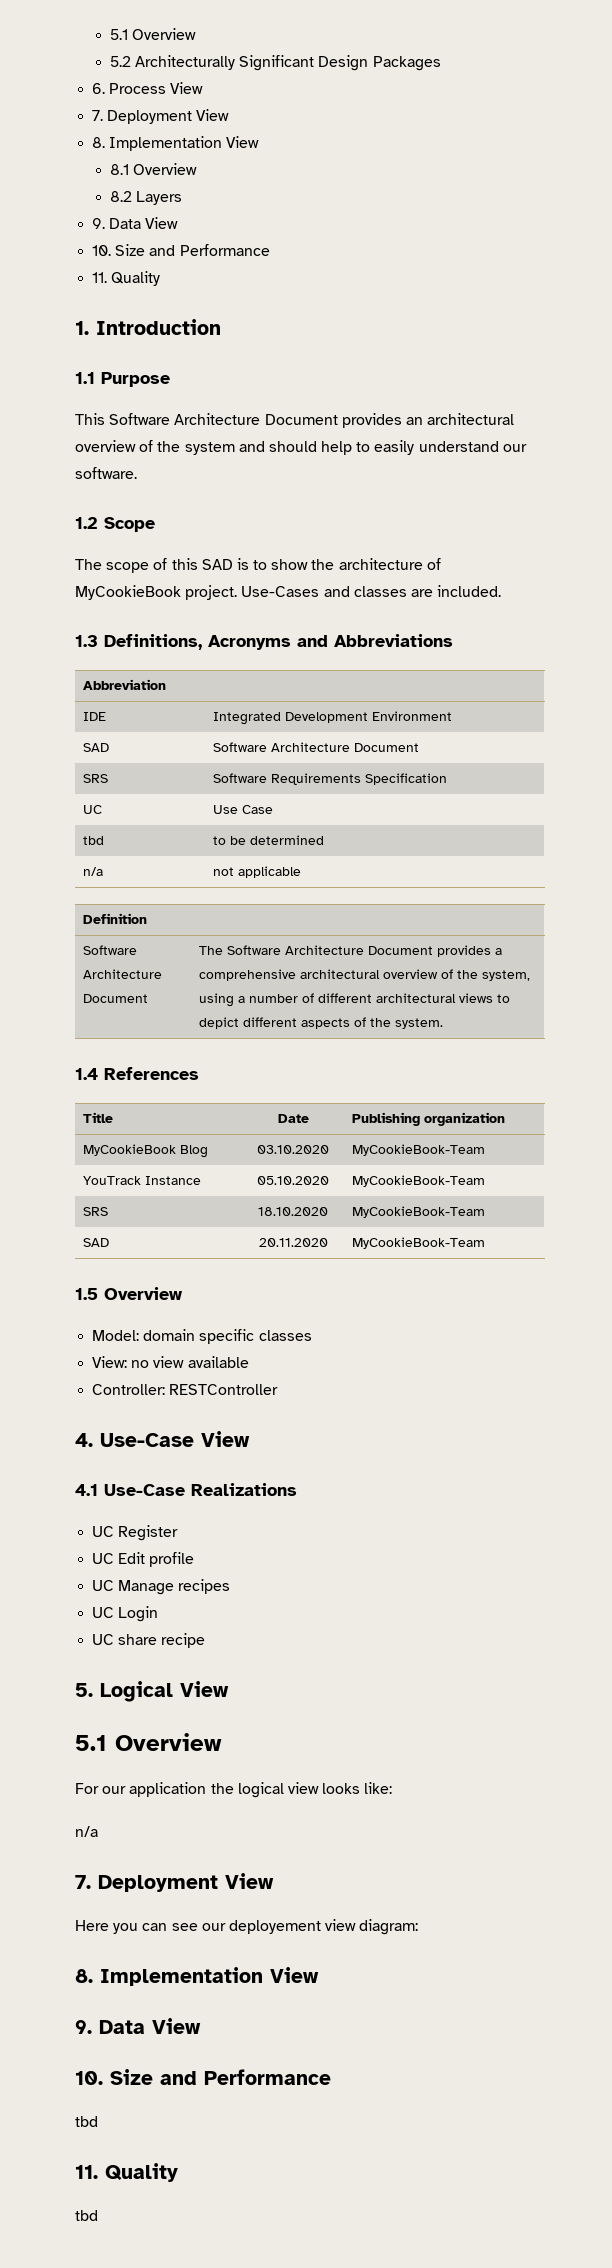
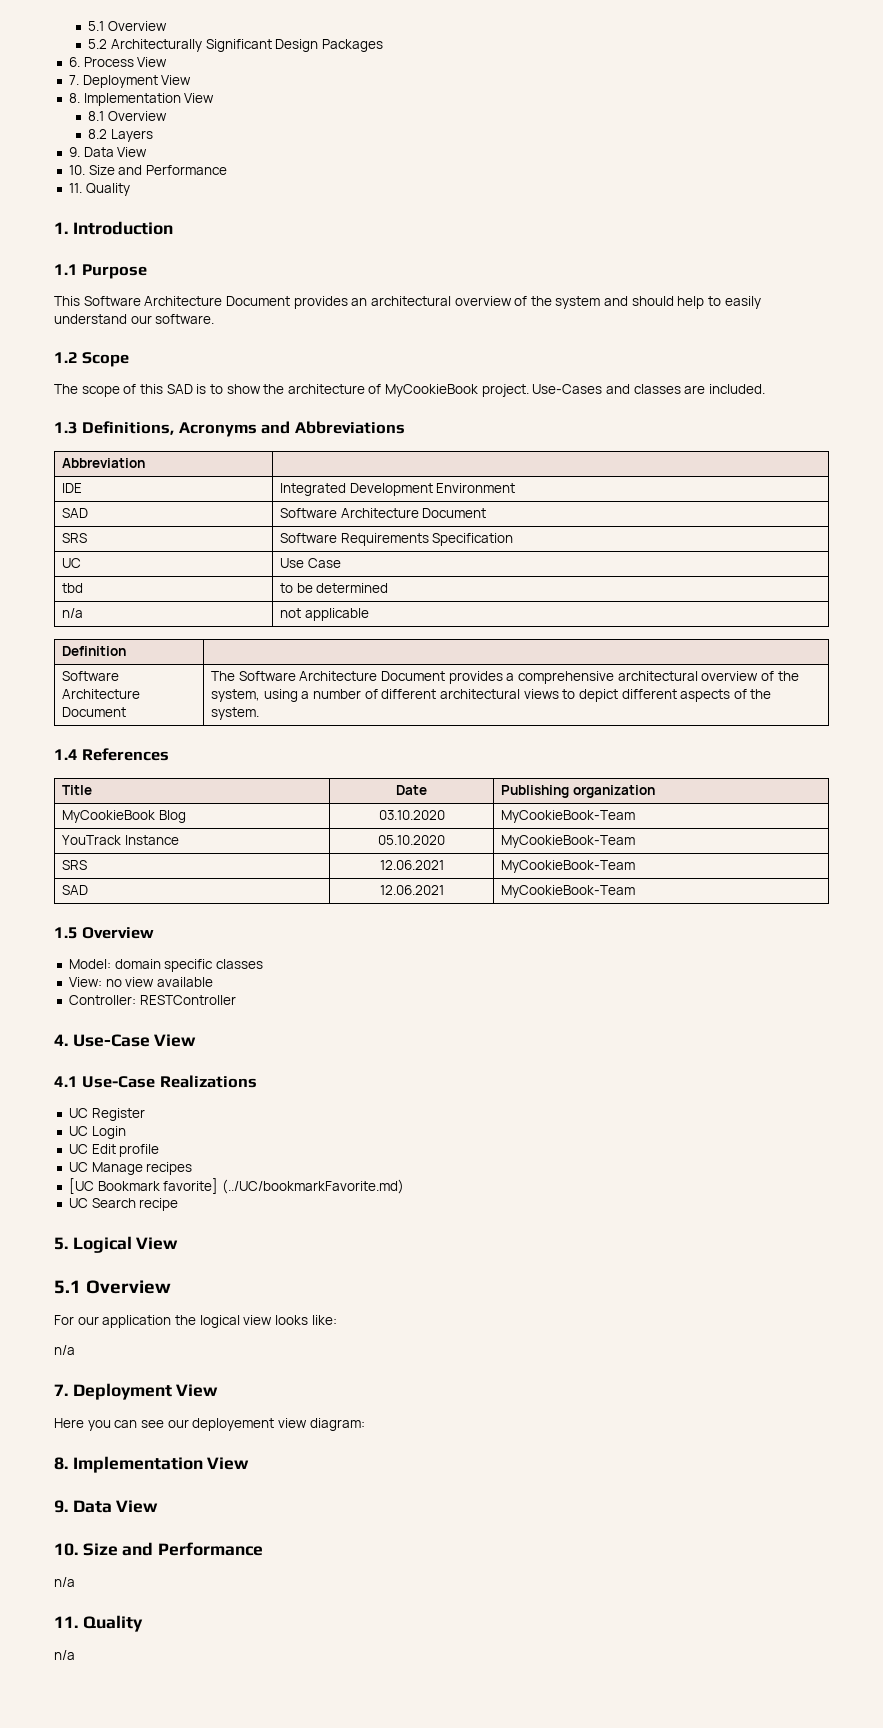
[258,1207,328,1216] 18.10.2020 -> [379,860,444,870] 12.06.2021
[258,1238,328,1247] 20.11.2020 -> [379,885,444,895] 12.06.2021
(179, 1533) none -> [68,1126,126,1139] // UC Login
[92,1606,159,1622] [92,1634,158,1645] UC Login // UC share -> [68,1178,404,1194] [68,1198,136,1208] [UC Bookmark favorite] (../UC/bookmarkFavorite.md) // UC Search
[75,2116,98,2127] [75,2163,178,2182] [75,2210,98,2221] tbd // 11. Quality // tbd -> [54,1577,75,1587] [54,1615,143,1632] [54,1650,75,1660] n/a // 11. Quality // n/a

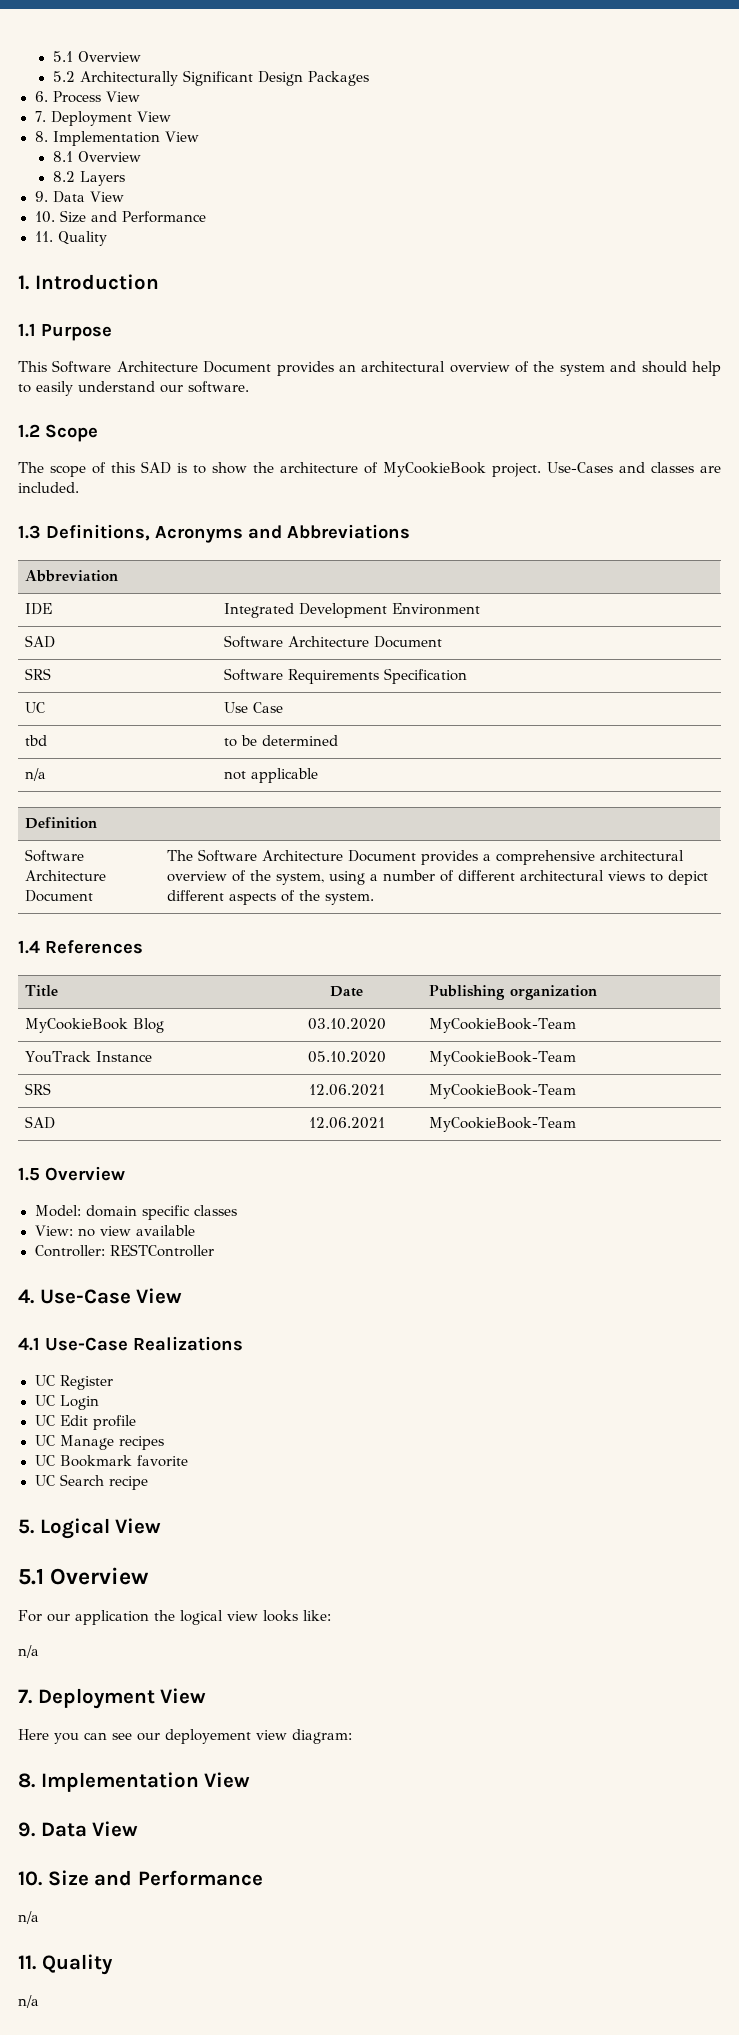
[68,1178,404,1194] [UC Bookmark favorite] (../UC/bookmarkFavorite.md) -> [34,1455,188,1467] UC Bookmark favorite

